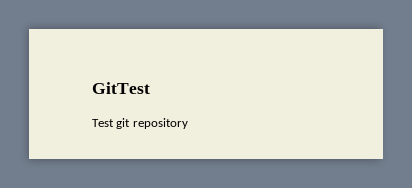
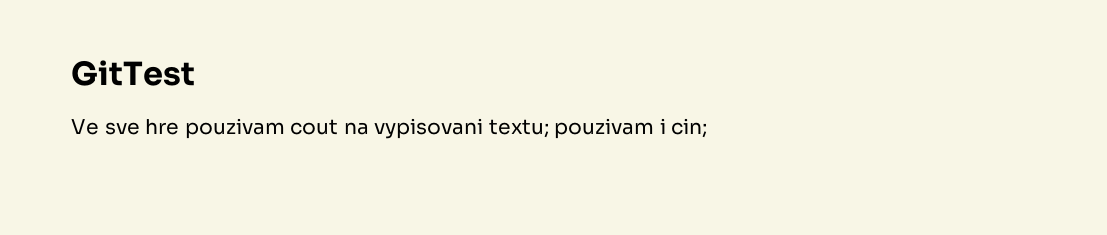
[92,118,188,129] Test git repository -> [71,118,708,139] Ve sve hre pouzivam cout na vypisovani textu; pouzivam i cin;

